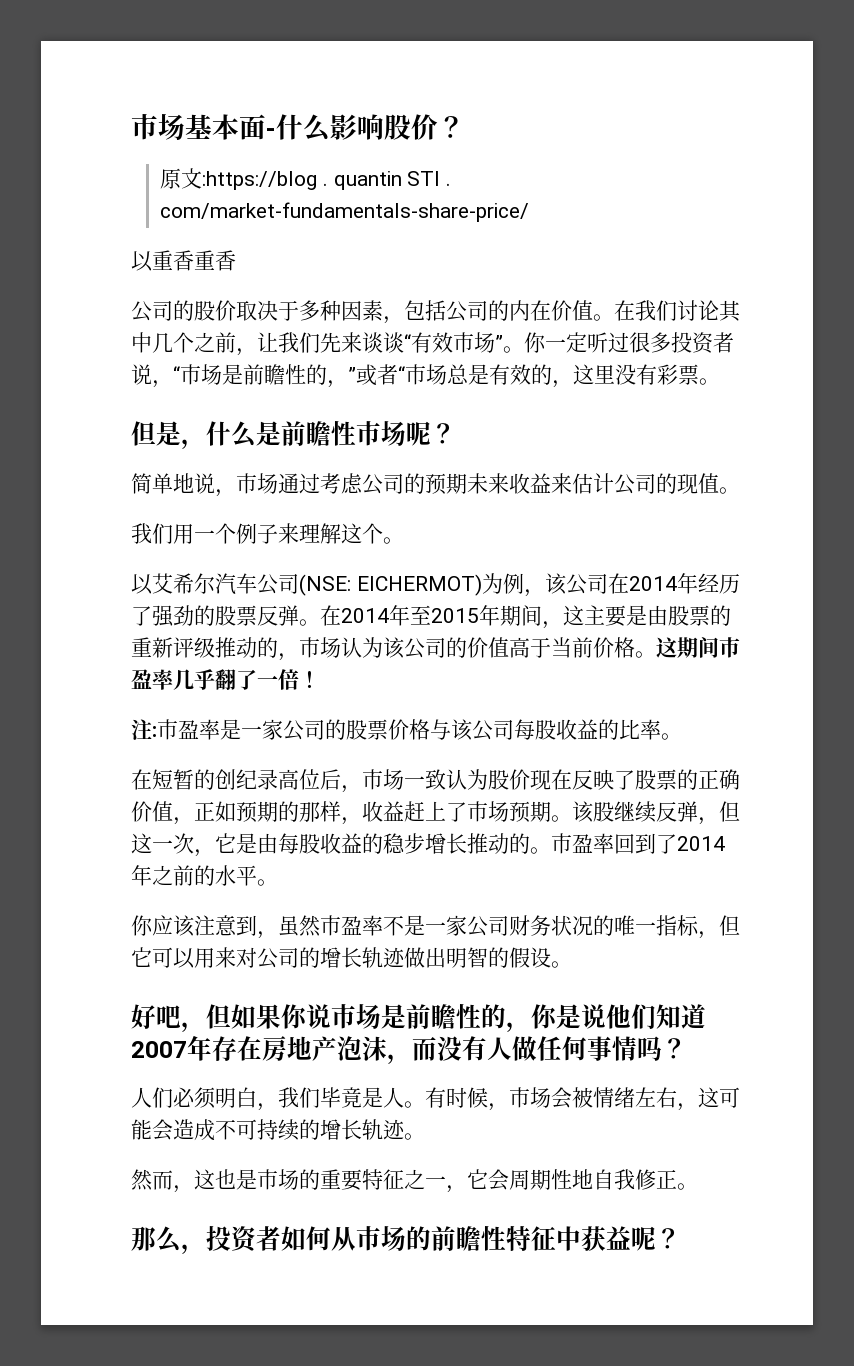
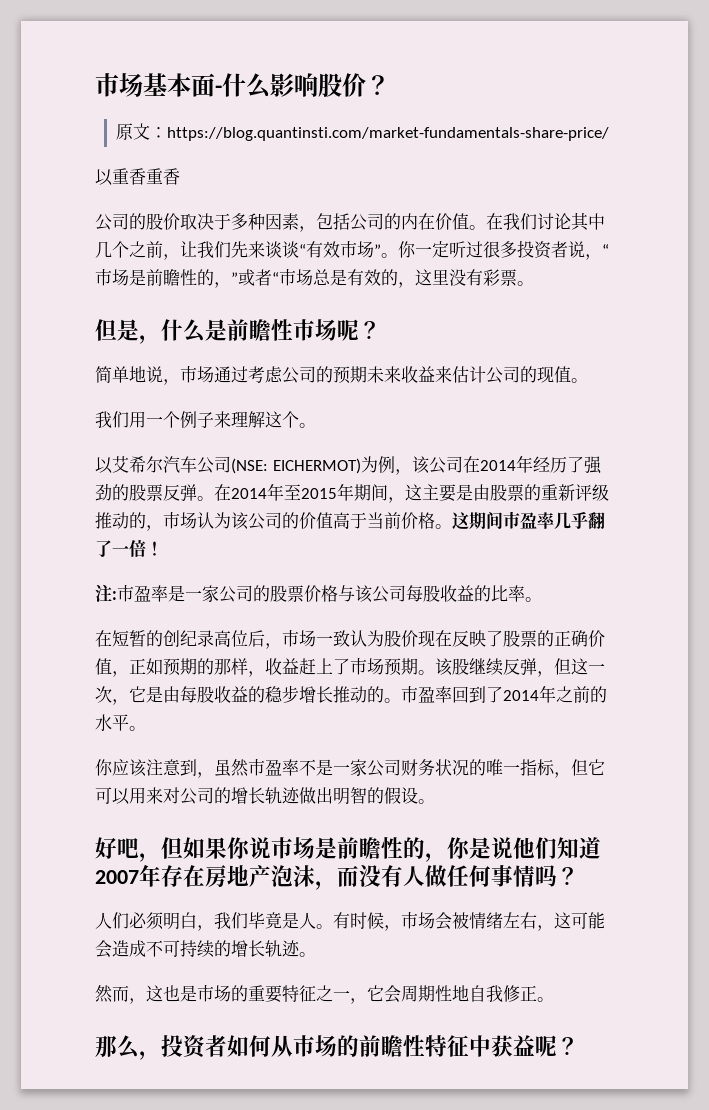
[202,171,451,190] [160,202,530,222] :https://blog . quantin STI . com/market-fundamentals-share-price/ -> [150,127,610,141] ：https://blog.quantinsti.com/market-fundamentals-share-price/

